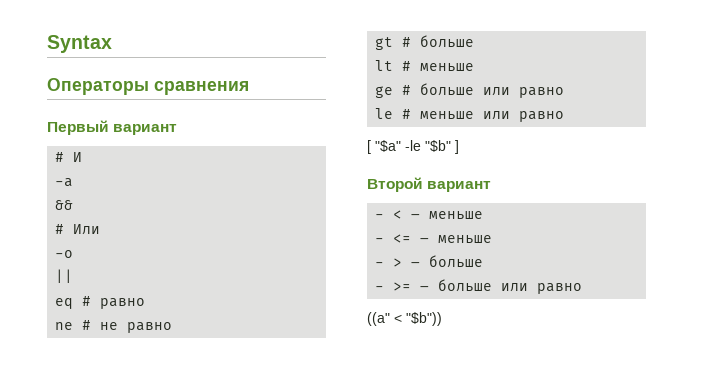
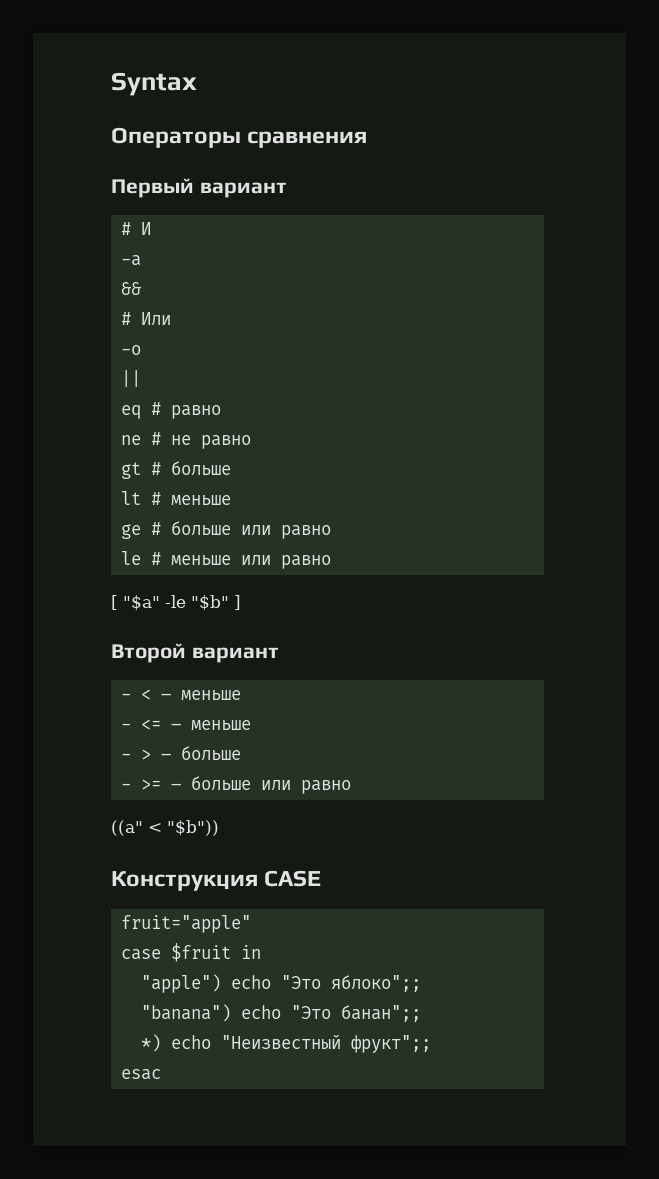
(442, 319) none -> [111,870,322,891] [120,915,251,933] [120,943,261,962] [140,974,421,993] [140,1004,421,1022] [140,1034,431,1053] [120,1069,161,1080] // Конструкция CASE // fruit="apple" // case $fruit in // "apple") echo "Это яблоко";; // "banana") echo "Это банан";; // *) echo "Неизвестный фрукт";; // esac

